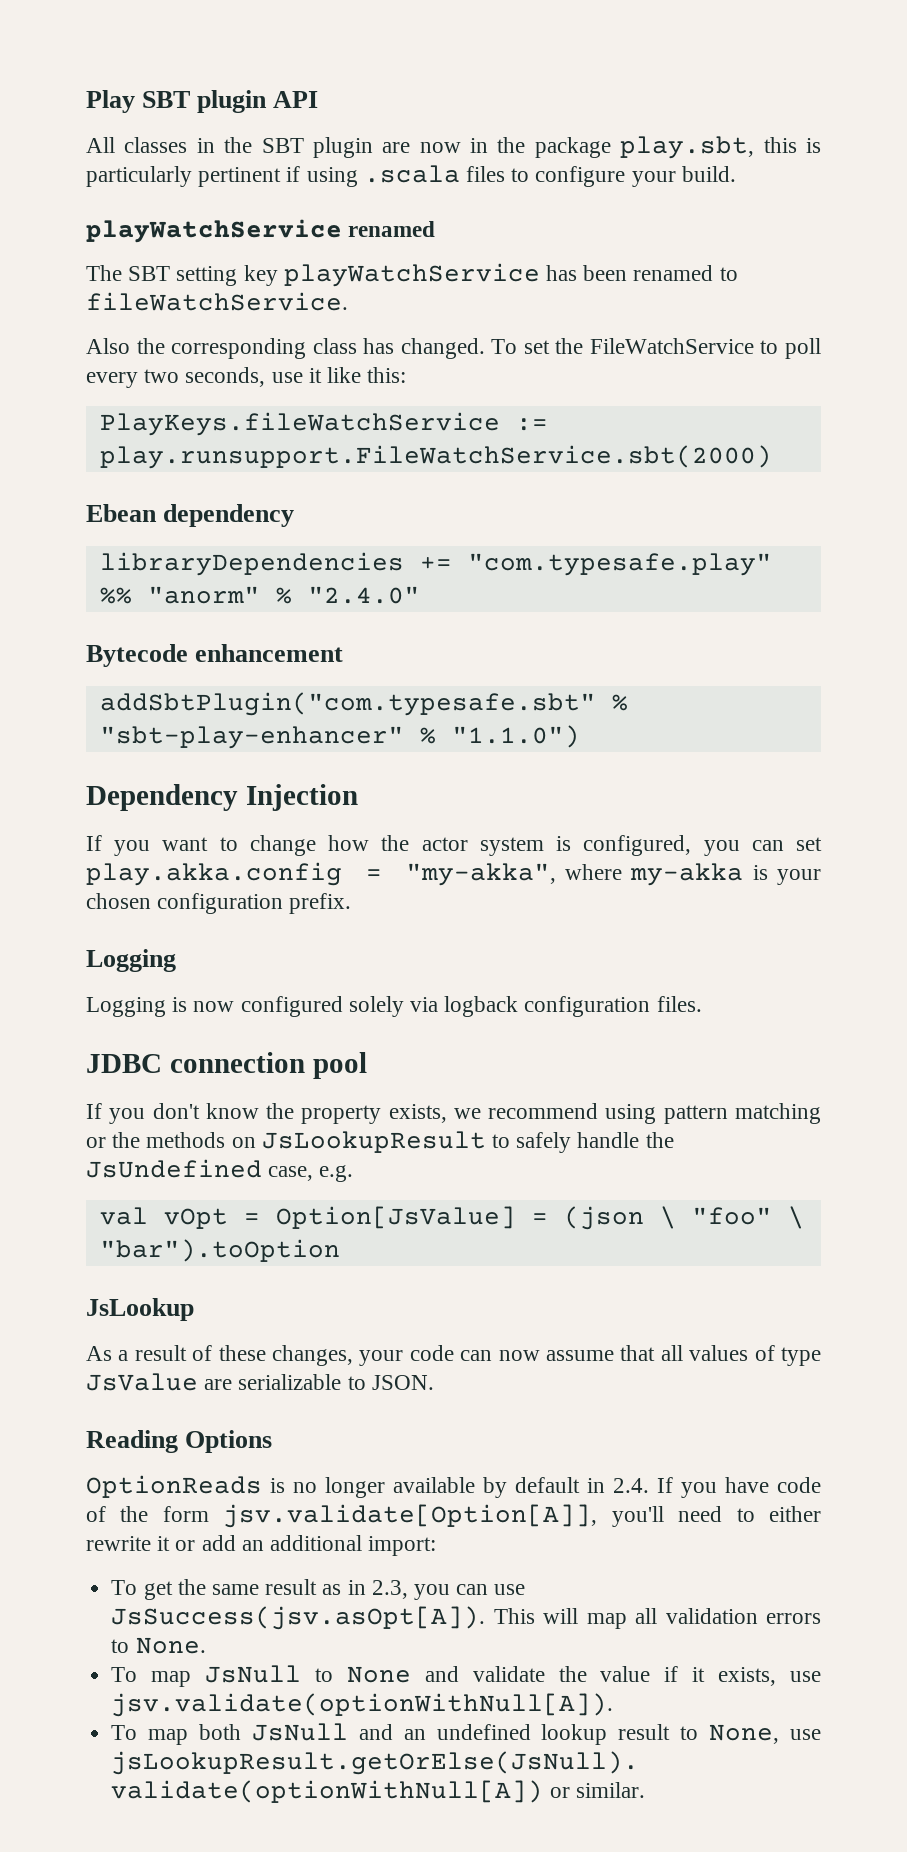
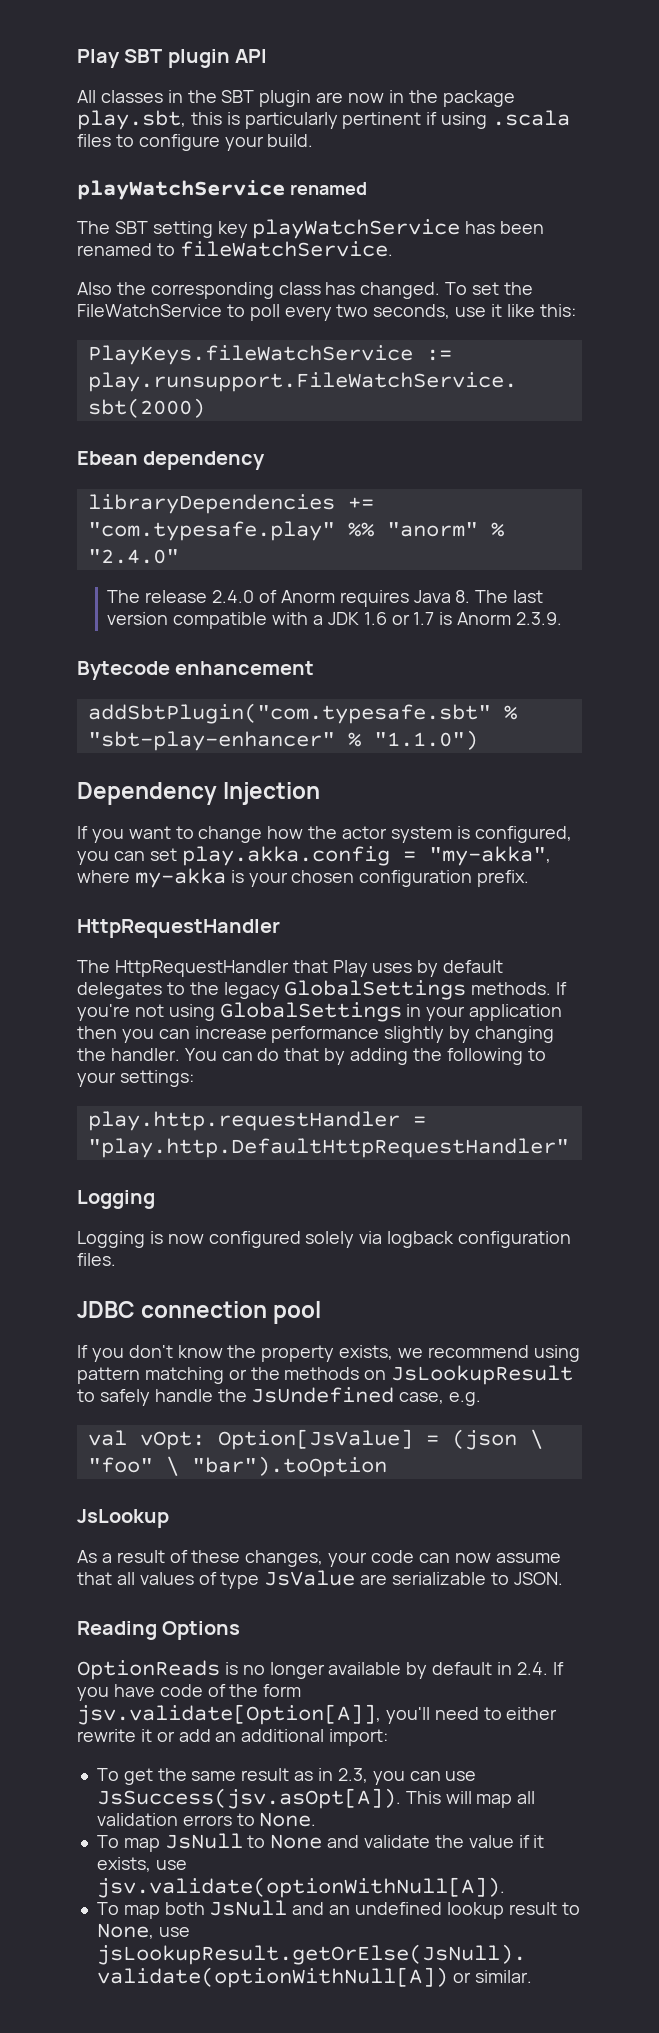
(420, 595) none -> [107,590,544,607] [107,612,563,629] // The release 2.4.0 of Anorm requires Java 8. The last version compatible with a JDK 1.6 or 1.7 is Anorm 2.3.9.
(352, 903) none -> [77,919,280,938] [77,960,504,977] [77,980,568,1000] [77,1002,563,1022] [77,1026,555,1043] [77,1048,546,1065] [77,1070,194,1087] [87,1111,426,1131] [87,1138,569,1158] // HttpRequestHandler // The HttpRequestHandler that Play uses by default delegates to the legacy GlobalSettings methods. If you're not using GlobalSettings in your application then you can increase performance slightly by changing the handler. You can do that by adding the following to your settings: // play.http.requestHandler = "play.http.DefaultHttpRequestHandler"
[163,1208,260,1229] vOpt = -> [139,1431,205,1450] vOpt:

